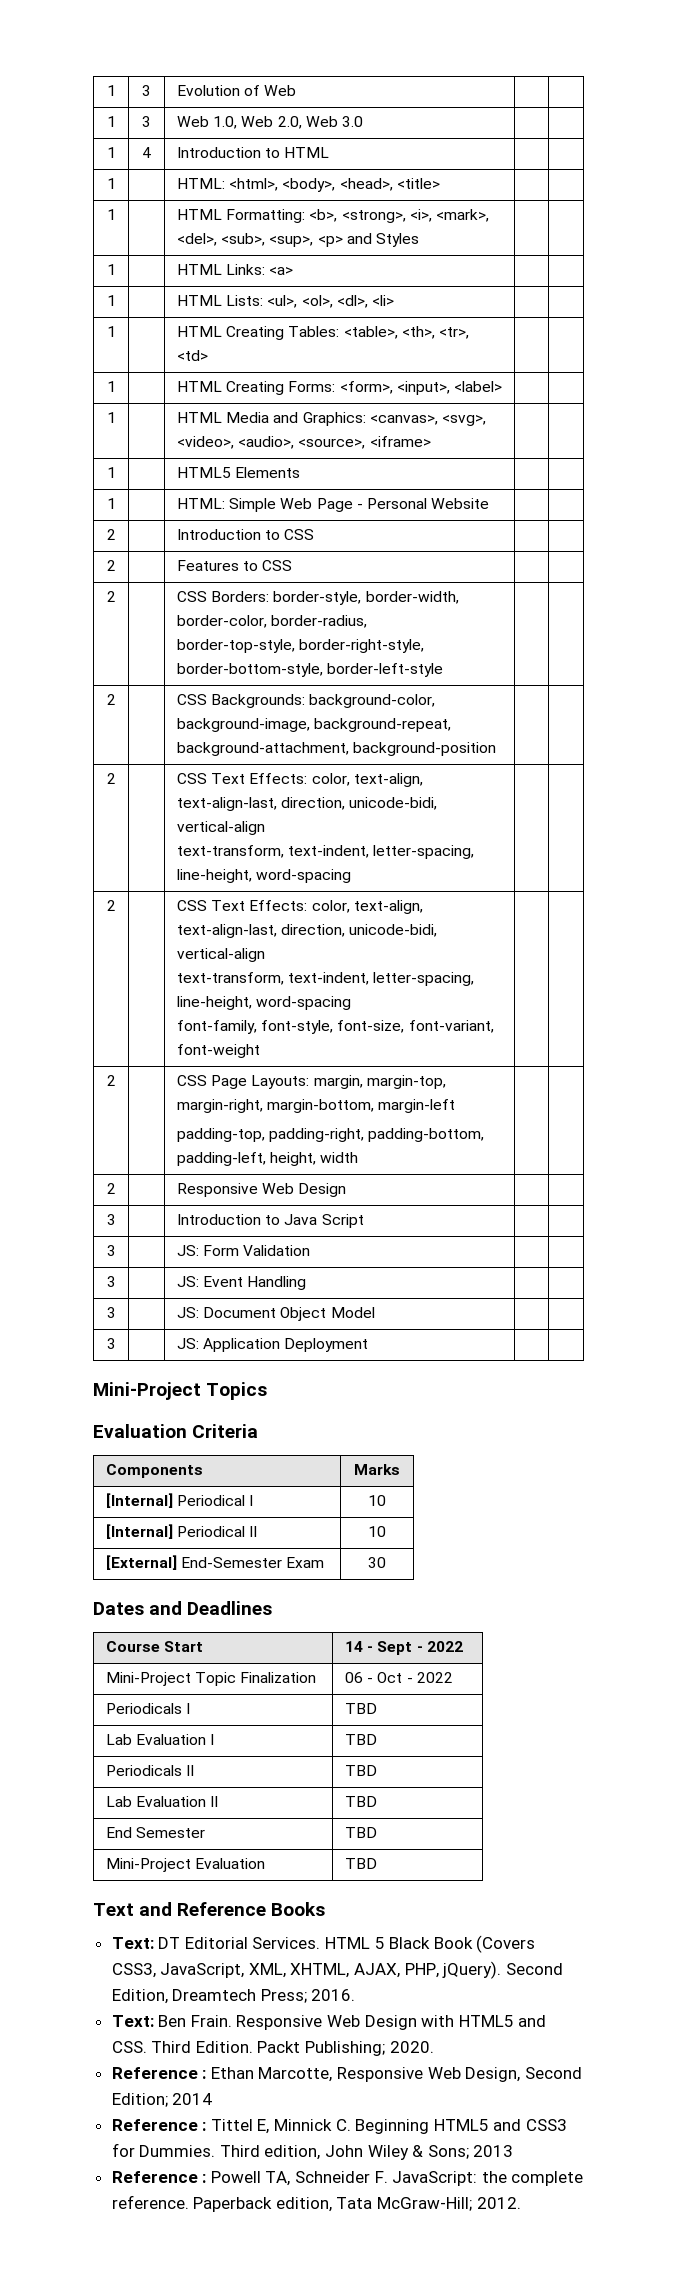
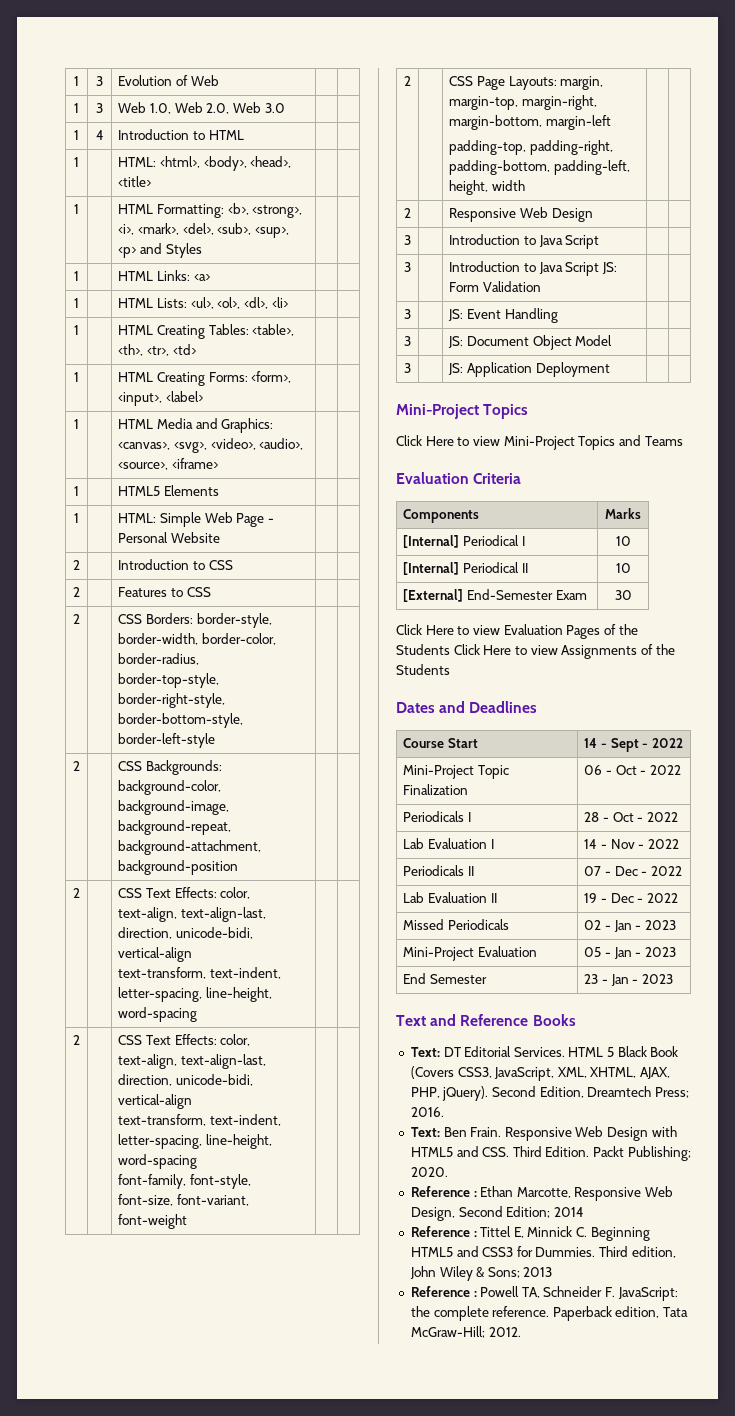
(116, 1250) none -> [449,261,600,276] Introduction to Java Script
(268, 1391) none -> [396,435,683,450] // Click Here to view Mini-Project Topics and Teams
(386, 1562) none -> [396,624,638,639] [396,644,675,659] [396,664,450,675] // Click Here to view Evaluation Pages of the Students Click Here to view Assignments of the Students
[344,1703,377,1714] [105,1734,215,1745] [344,1734,377,1745] [105,1765,195,1776] [344,1765,377,1776] [105,1796,219,1807] [344,1796,377,1807] [105,1827,206,1838] [344,1827,377,1838] [105,1858,266,1872] [344,1858,377,1869] TBD // Lab Evaluation I | TBD // Periodicals II | TBD // Lab Evaluation II | TBD // End Semester | TBD // Mini-Project Evaluation | TBD -> [584,812,678,822] [403,838,494,849] [584,839,679,849] [403,865,475,876] [584,866,682,876] [403,892,497,903] [584,893,678,903] [403,919,510,930] [584,920,676,932] [403,946,538,961] [584,947,676,959] [403,973,488,984] [584,974,673,986] 28 - Oct - 2022 // Lab Evaluation I | 14 - Nov - 2022 // Periodicals II | 07 - Dec - 2022 // Lab Evaluation II | 19 - Dec - 2022 // Missed Periodicals | 02 - Jan - 2023 // Mini-Project Evaluation | 05 - Jan - 2023 // End Semester | 23 - Jan - 2023

